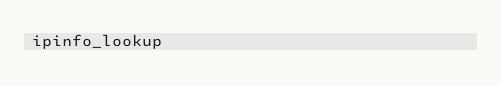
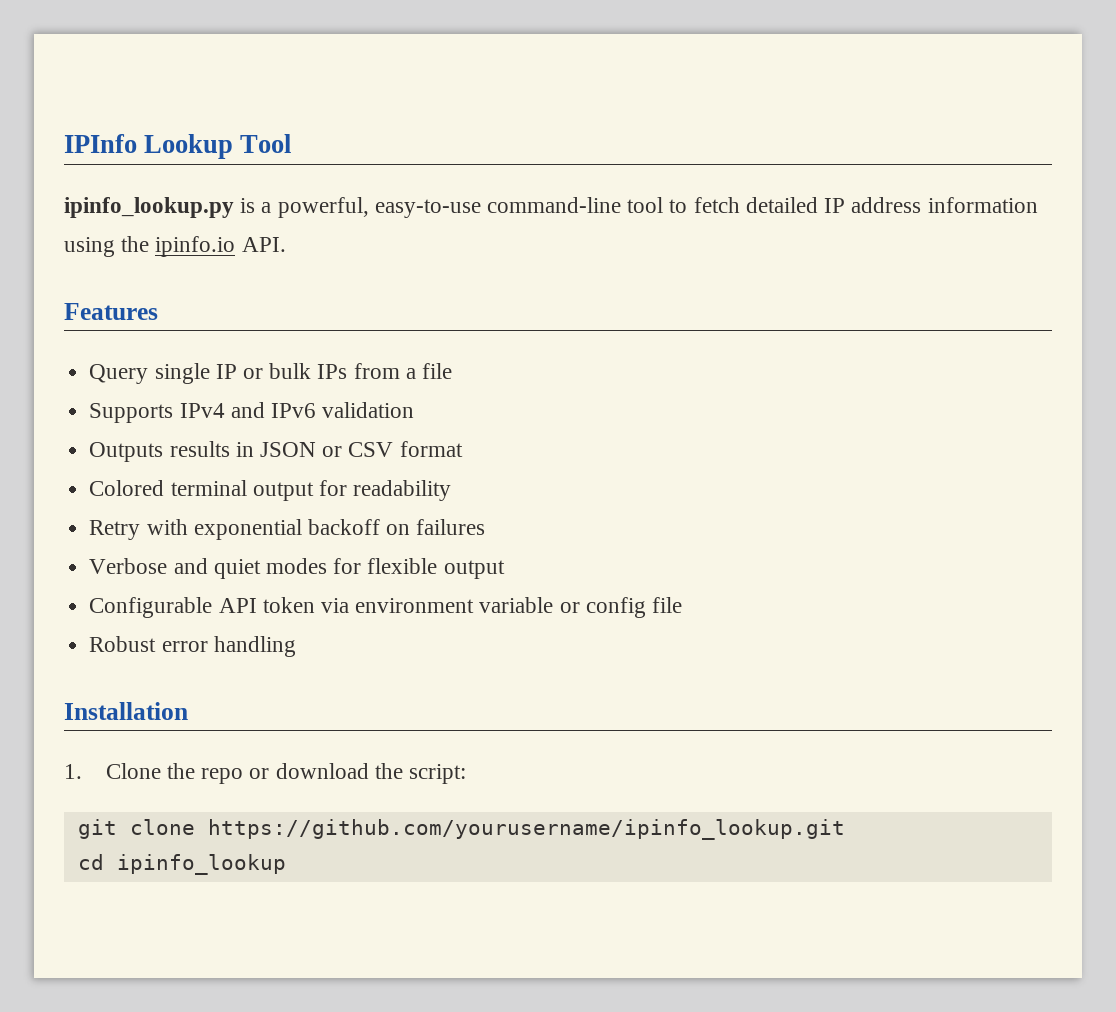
(32, 41) none -> [64,134,292,159] [64,197,1038,218] [64,236,286,257] [64,303,158,320] [89,363,452,384] [89,402,415,423] [89,441,463,462] [89,480,452,501] [89,519,486,540] [89,558,505,579] [89,597,682,618] [89,636,296,657] [64,702,188,720] [64,763,467,784] [77,819,845,840] [77,854,104,870] IPInfo Lookup Tool // ipinfo_lookup.py is a powerful, easy-to-use command-line tool to fetch detailed IP address information using the ipinfo.io API. // Features // Query single IP or bulk IPs from a file // Supports IPv4 and IPv6 validation // Outputs results in JSON or CSV format // Colored terminal output for readability // Retry with exponential backoff on failures // Verbose and quiet modes for flexible output // Configurable API token via environment variable or config file // Robust error handling // Installation // 1. Clone the repo or download the script: // git clone https://github.com/yourusername/ipinfo_lookup.git // cd

